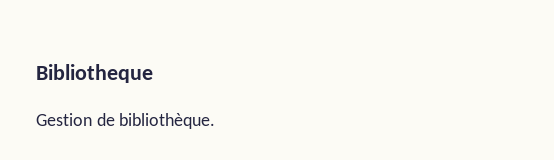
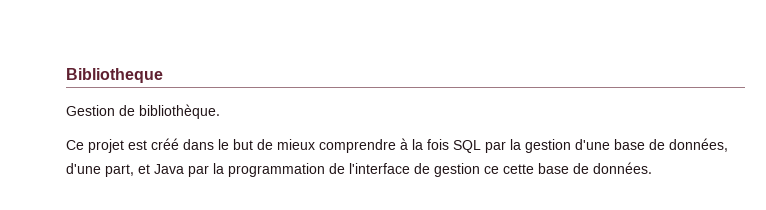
(216, 121) none -> [66,138,728,153] [66,162,652,177] // Ce projet est créé dans le but de mieux comprendre à la fois SQL par la gestion d'une base de données, d'une part, et Java par la programmation de l'interface de gestion ce cette base de données.

